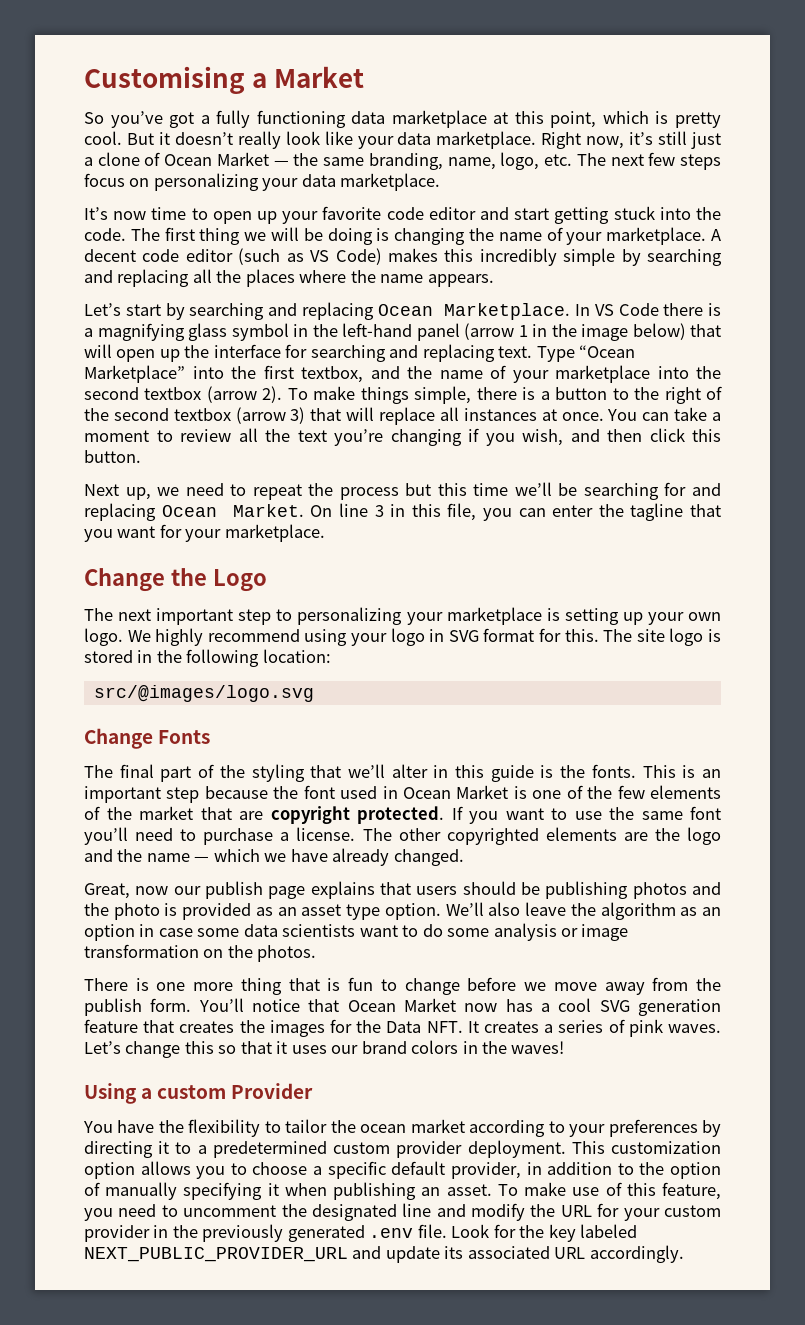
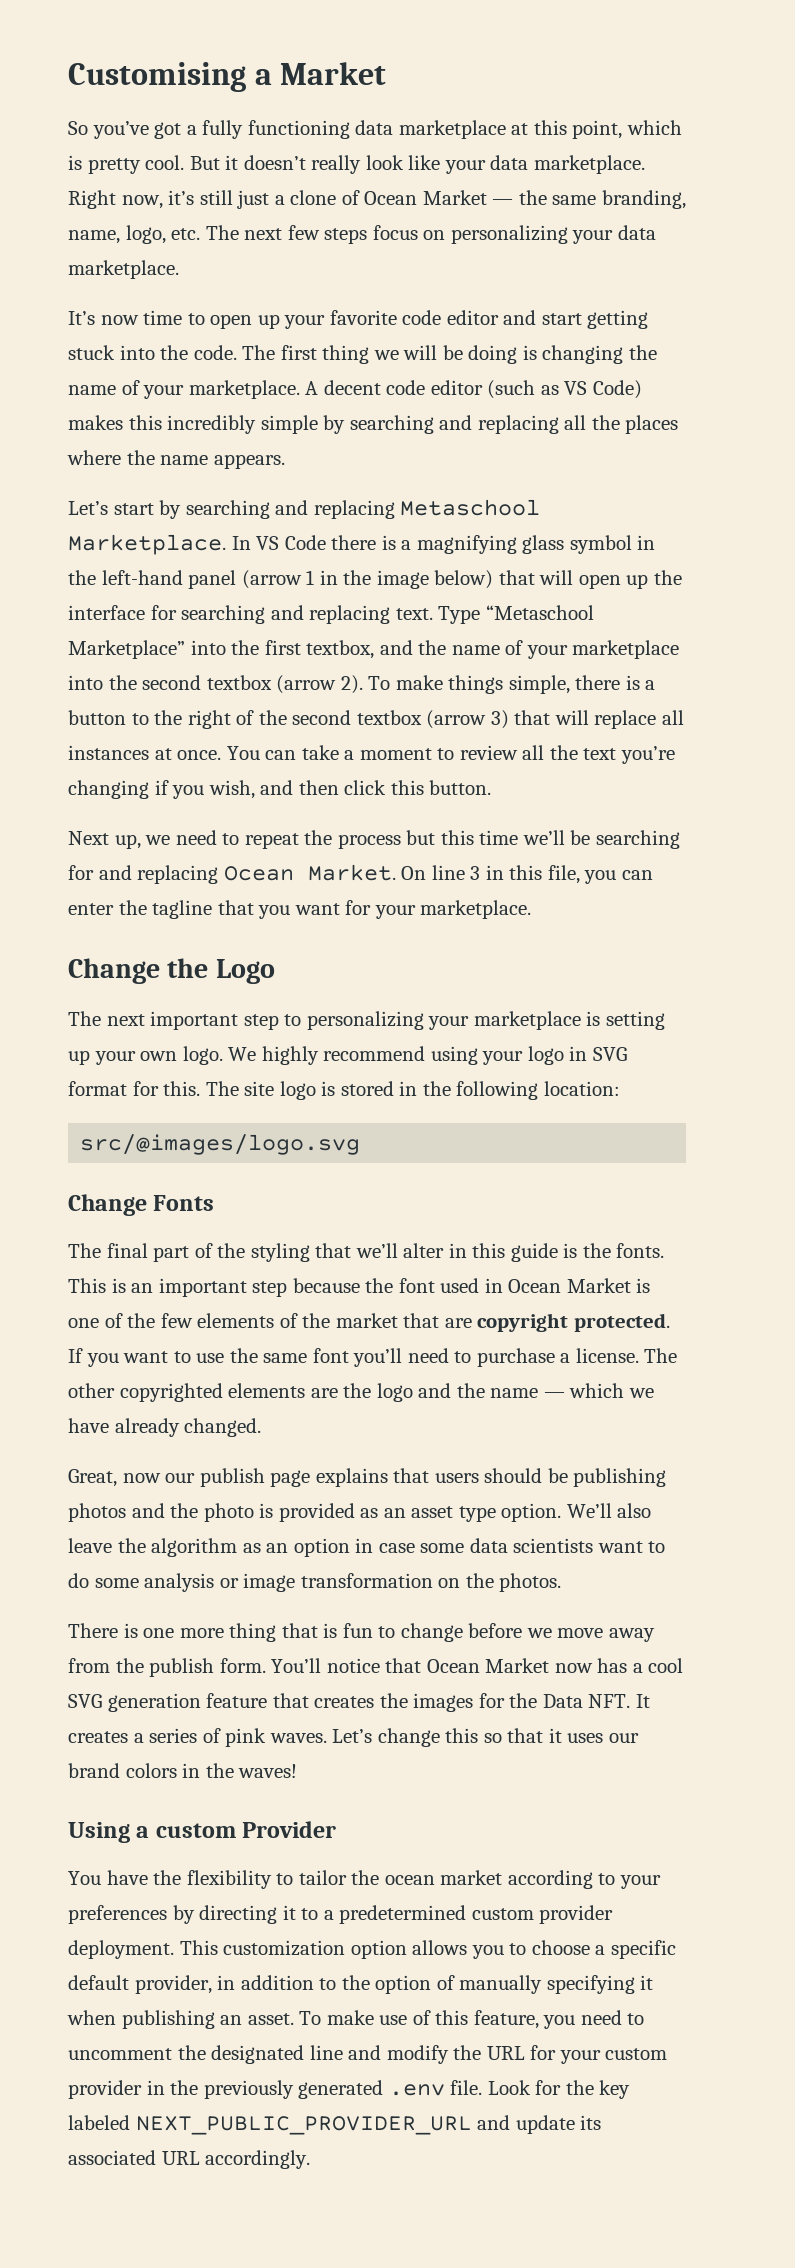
[377,304,433,316] Ocean -> [400,499,541,516] Metaschool
[579,345,636,358] “Ocean -> [485,605,594,620] “Metaschool

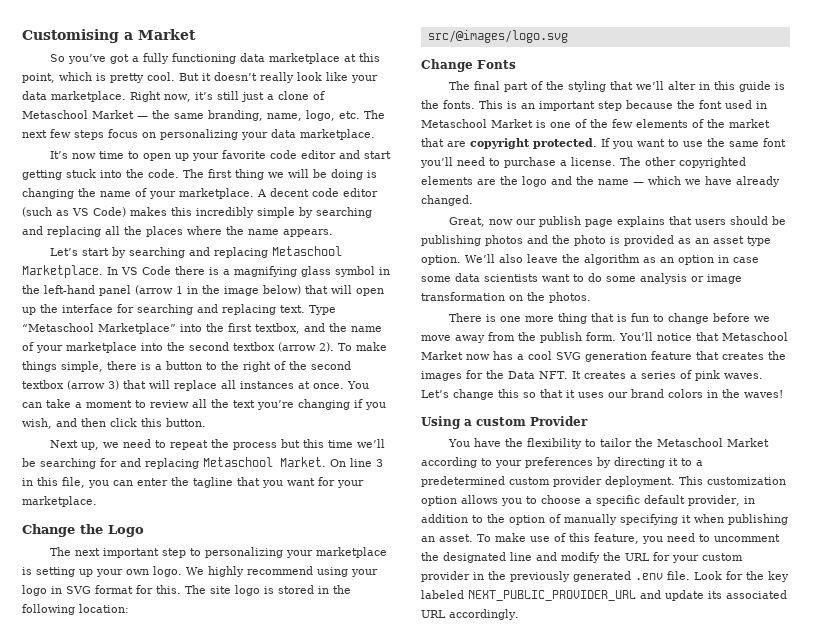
[364,191,418,205] Ocean -> [22,110,88,119] Metaschool
[223,866,294,881] Ocean -> [203,457,273,467] Metaschool
[508,1279,562,1293] Ocean -> [421,119,487,128] Metaschool
[426,1659,480,1673] Ocean -> [722,332,788,341] Metaschool
[384,1870,503,1885] ocean market -> [657,438,770,447] Metaschool Market

